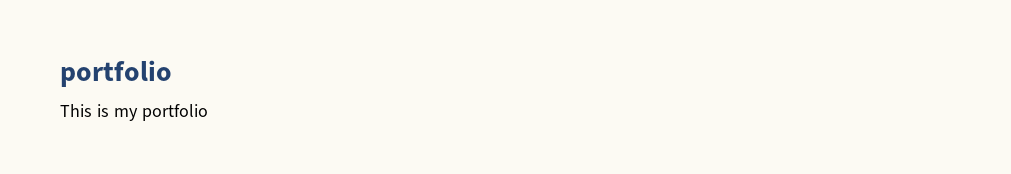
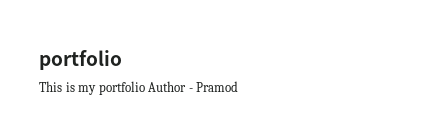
(208, 112) none -> [148,81,239,92] Author - Pramod

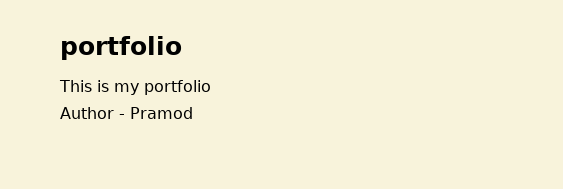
(145, 88) none -> (211, 87) //

